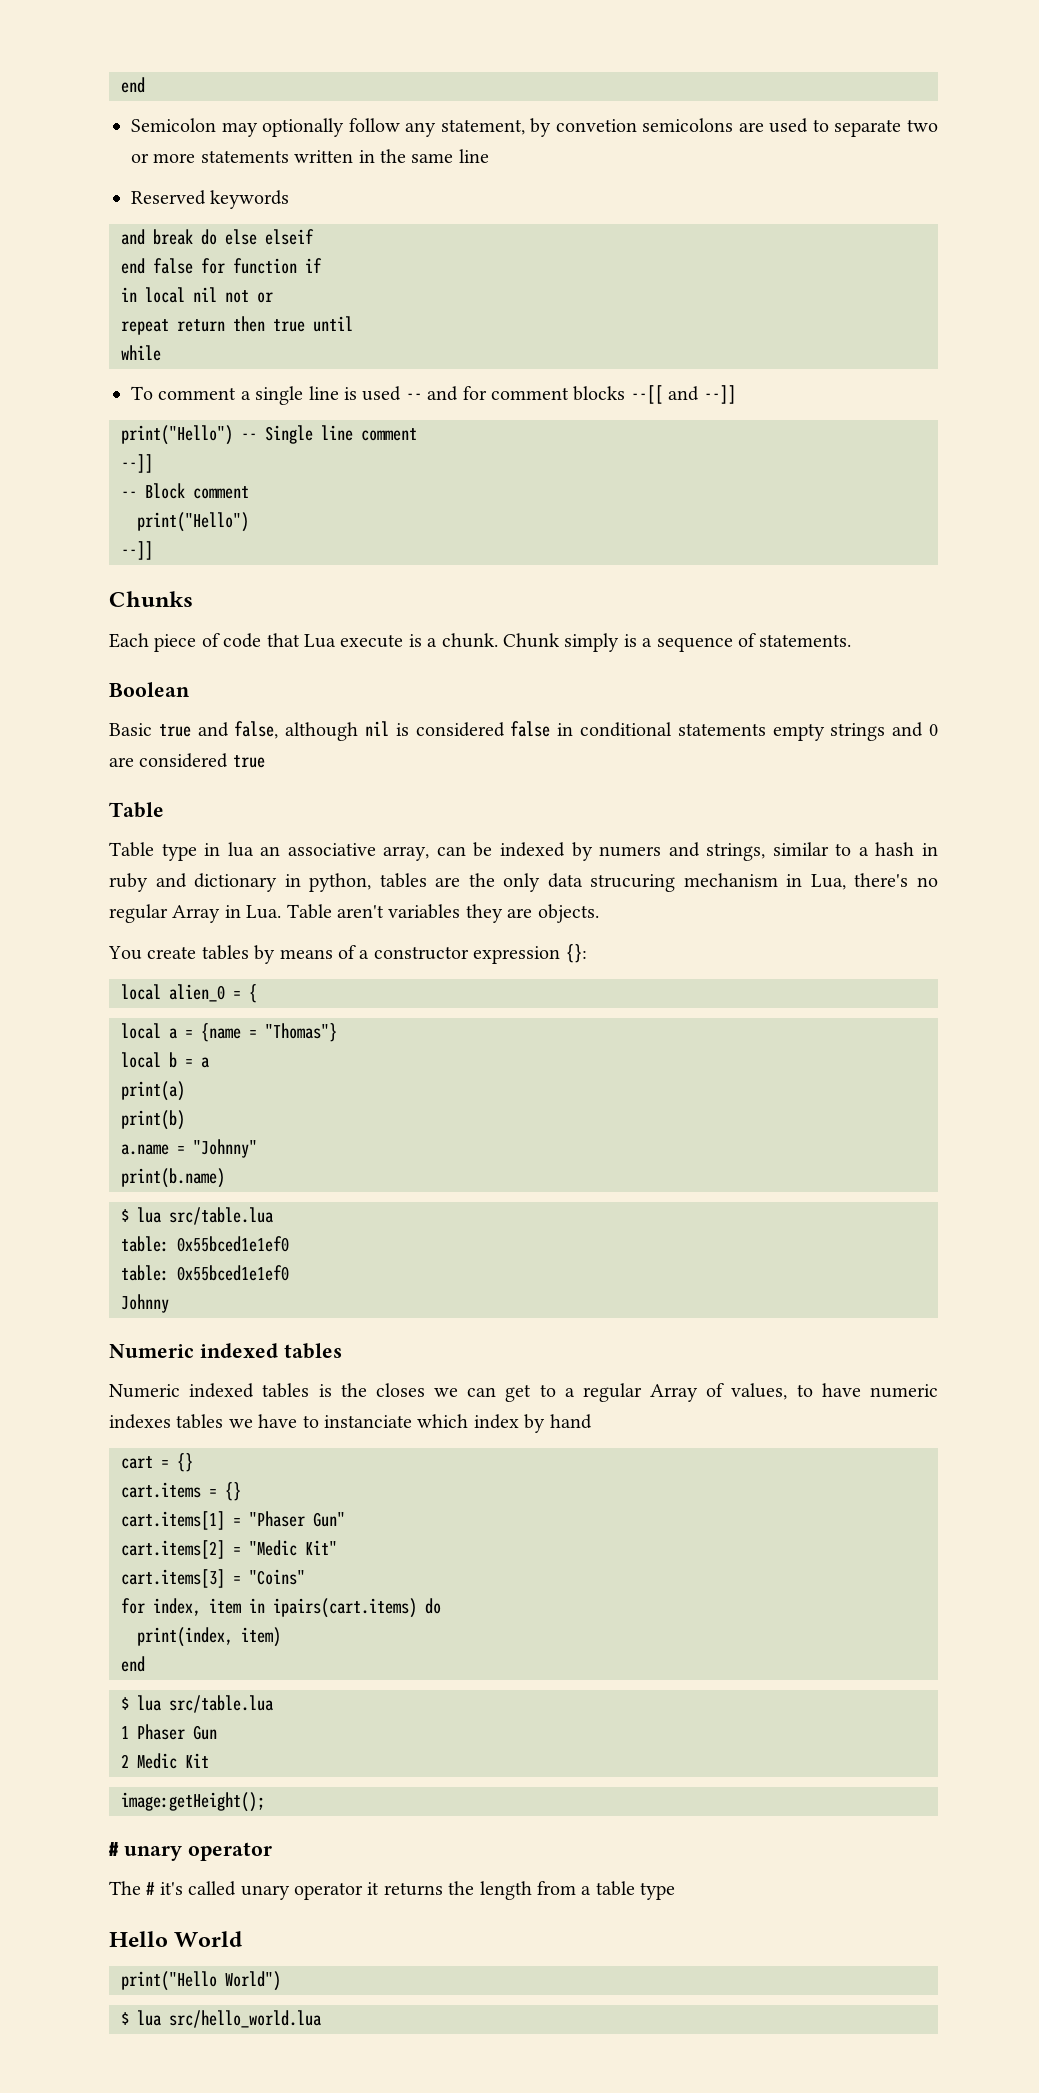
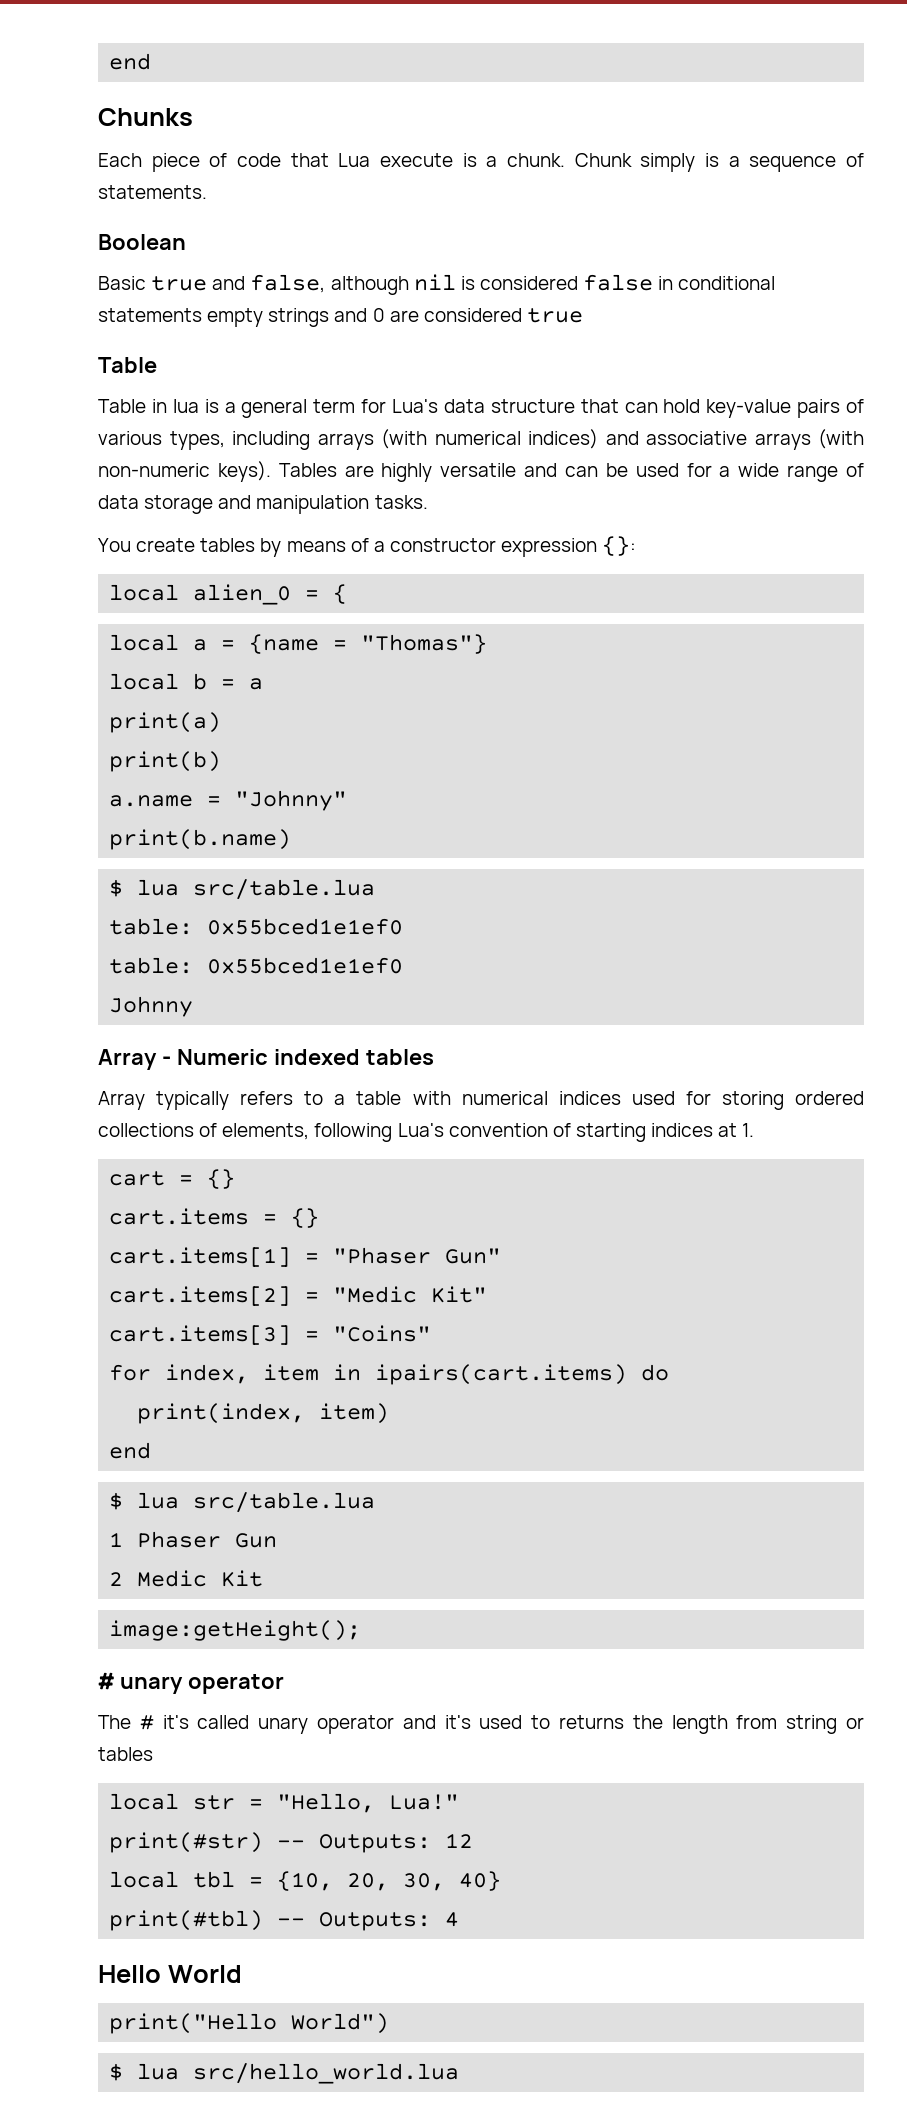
[121,77,145,93] [131,118,939,137] [131,149,489,163] [131,190,290,209] [121,229,314,245] [121,258,322,274] [121,287,273,303] [121,316,353,335] [121,345,161,361] [131,385,736,405] [121,425,417,445] [121,454,153,473] [121,483,249,499] [137,512,249,532] [121,541,153,560] end // Semicolon may optionally follow any statement, by convetion semicolons are used to separate two or more statements written in the same line // Reserved keywords // and break do else elseif // end false for function if // in local nil not or // repeat return then true until // while // To comment a single line is used -- and for comment blocks --[[ and --]] // print("Hello") -- Single line comment // --]] // -- Block comment // print("Hello") // --]] -> [109,53,152,70] end
[161,843,197,861] type -> (146, 406) none
[260,842,938,861] [109,873,938,892] [109,904,599,923] an associative array, can be indexed by numers and strings, similar to a hash in ruby and dictionary in python, tables are the only data strucuring mechanism in Lua, there's no regular Array in Lua. Table aren't variables they are objects. -> [204,399,864,418] [98,429,864,450] [98,461,864,482] [98,495,428,514] is a general term for Lua's data structure that can hold key-value pairs of various types, including arrays (with numerical indices) and associative arrays (with non-numeric keys). Tables are highly versatile and can be used for a wide range of data storage and manipulation tasks.
(169, 1303) none -> [98,1049,171,1070] Array -
[109,1383,938,1402] [109,1414,592,1433] Numeric indexed tables is the closes we can get to a regular Array of values, to have numeric indexes tables we have to instanciate which index by hand -> [98,1091,865,1110] [98,1123,755,1142] Array typically refers to a table with numerical indices used for storing ordered collections of elements, following Lua's convention of starting indices at 1.
[367,1881,676,1900] it returns the length from a table type -> [402,1715,864,1734] [98,1747,153,1761] [109,1793,460,1813] [109,1832,474,1853] [109,1871,502,1891] [109,1910,460,1931] and it's used to returns the length from string or tables // local str = "Hello, Lua!" // print(#str) -- Outputs: 12 // local tbl = {10, 20, 30, 40} // print(#tbl) -- Outputs: 4

